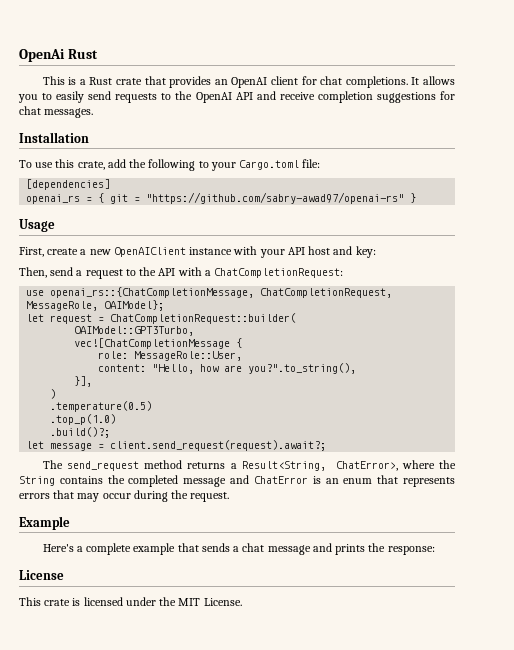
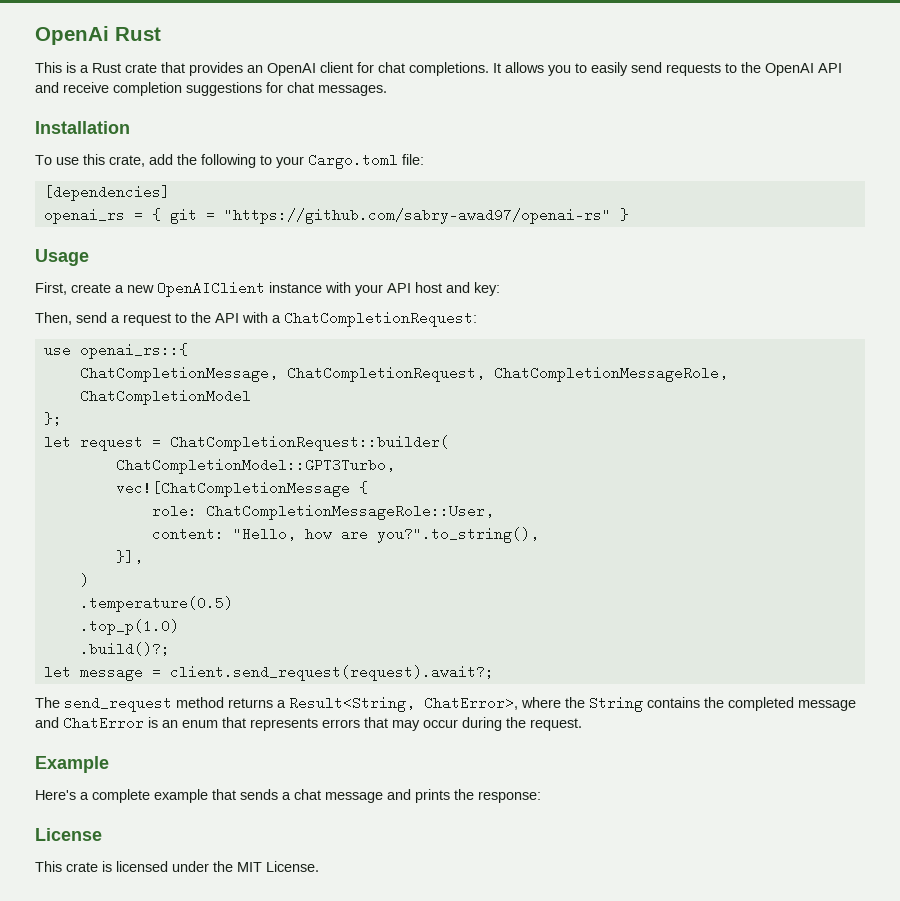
[50,287,393,298] [26,300,165,311] openai_rs::{ChatCompletionMessage, ChatCompletionRequest, MessageRole, OAIModel}; -> [79,343,188,359] [79,366,728,382] [79,389,251,405] [43,412,62,426] openai_rs::{ // ChatCompletionMessage, ChatCompletionRequest, ChatCompletionMessageRole, ChatCompletionModel // };
[74,326,195,336] OAIModel::GPT3Turbo, -> [115,458,395,474] ChatCompletionModel::GPT3Turbo,
[134,351,243,361] MessageRole::User, -> [205,504,494,520] ChatCompletionMessageRole::User,

